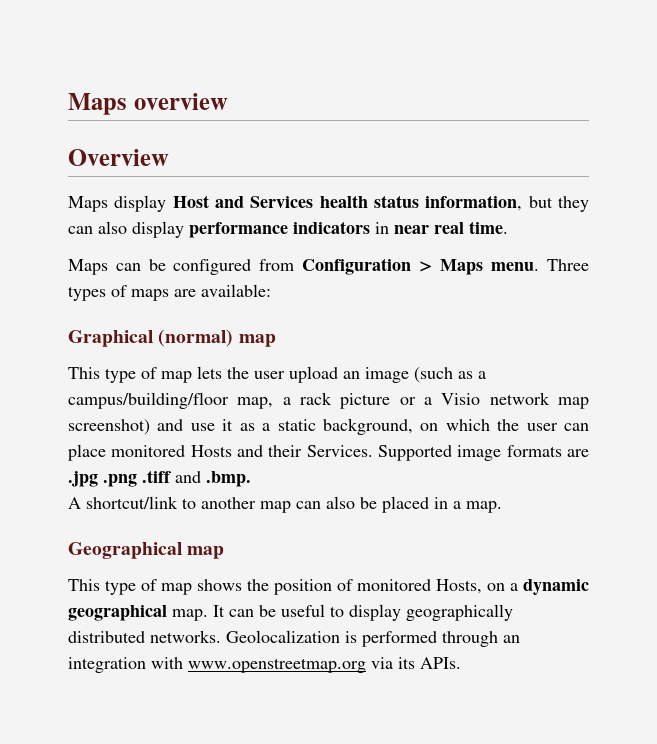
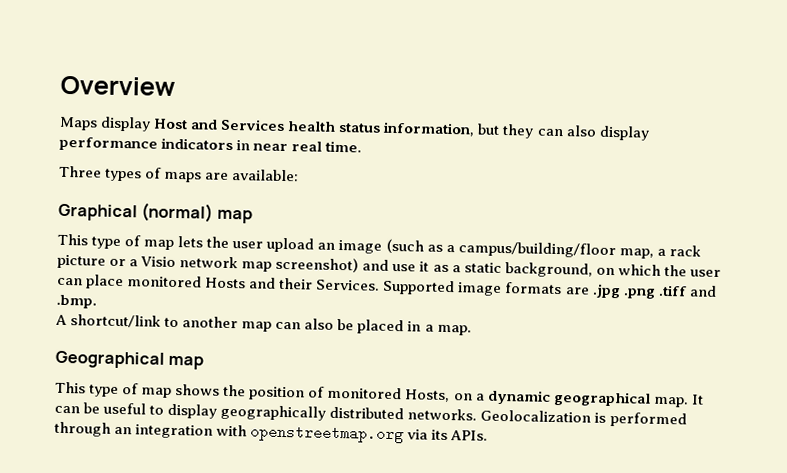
[68,93,228,115] Maps overview // -> (60, 85) none
[68,258,540,275] Maps can be configured from Configuration > Maps menu. -> (363, 146) none
[188,658,366,673] www.openstreetmap.org -> [250,424,405,444] openstreetmap.org

